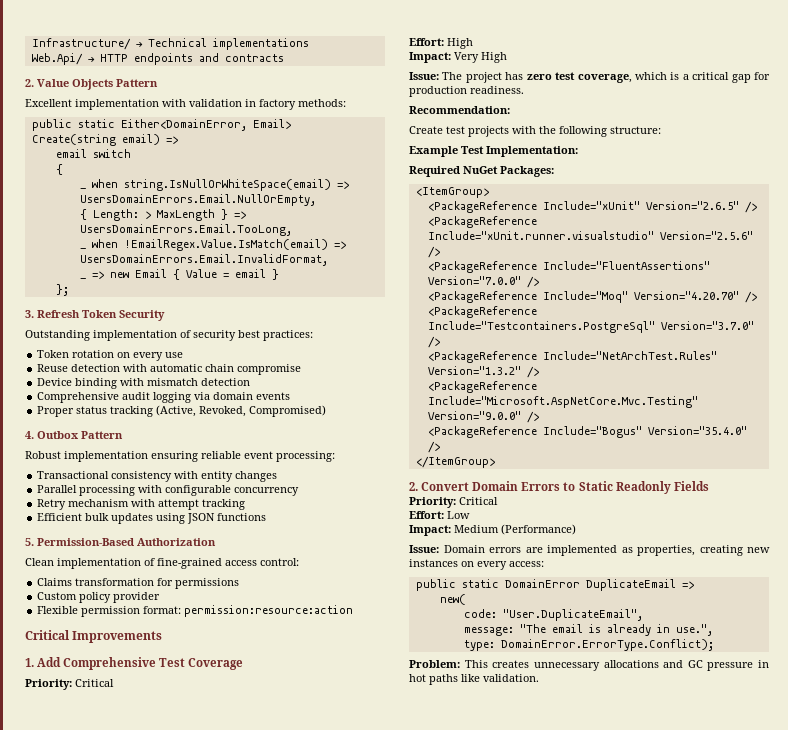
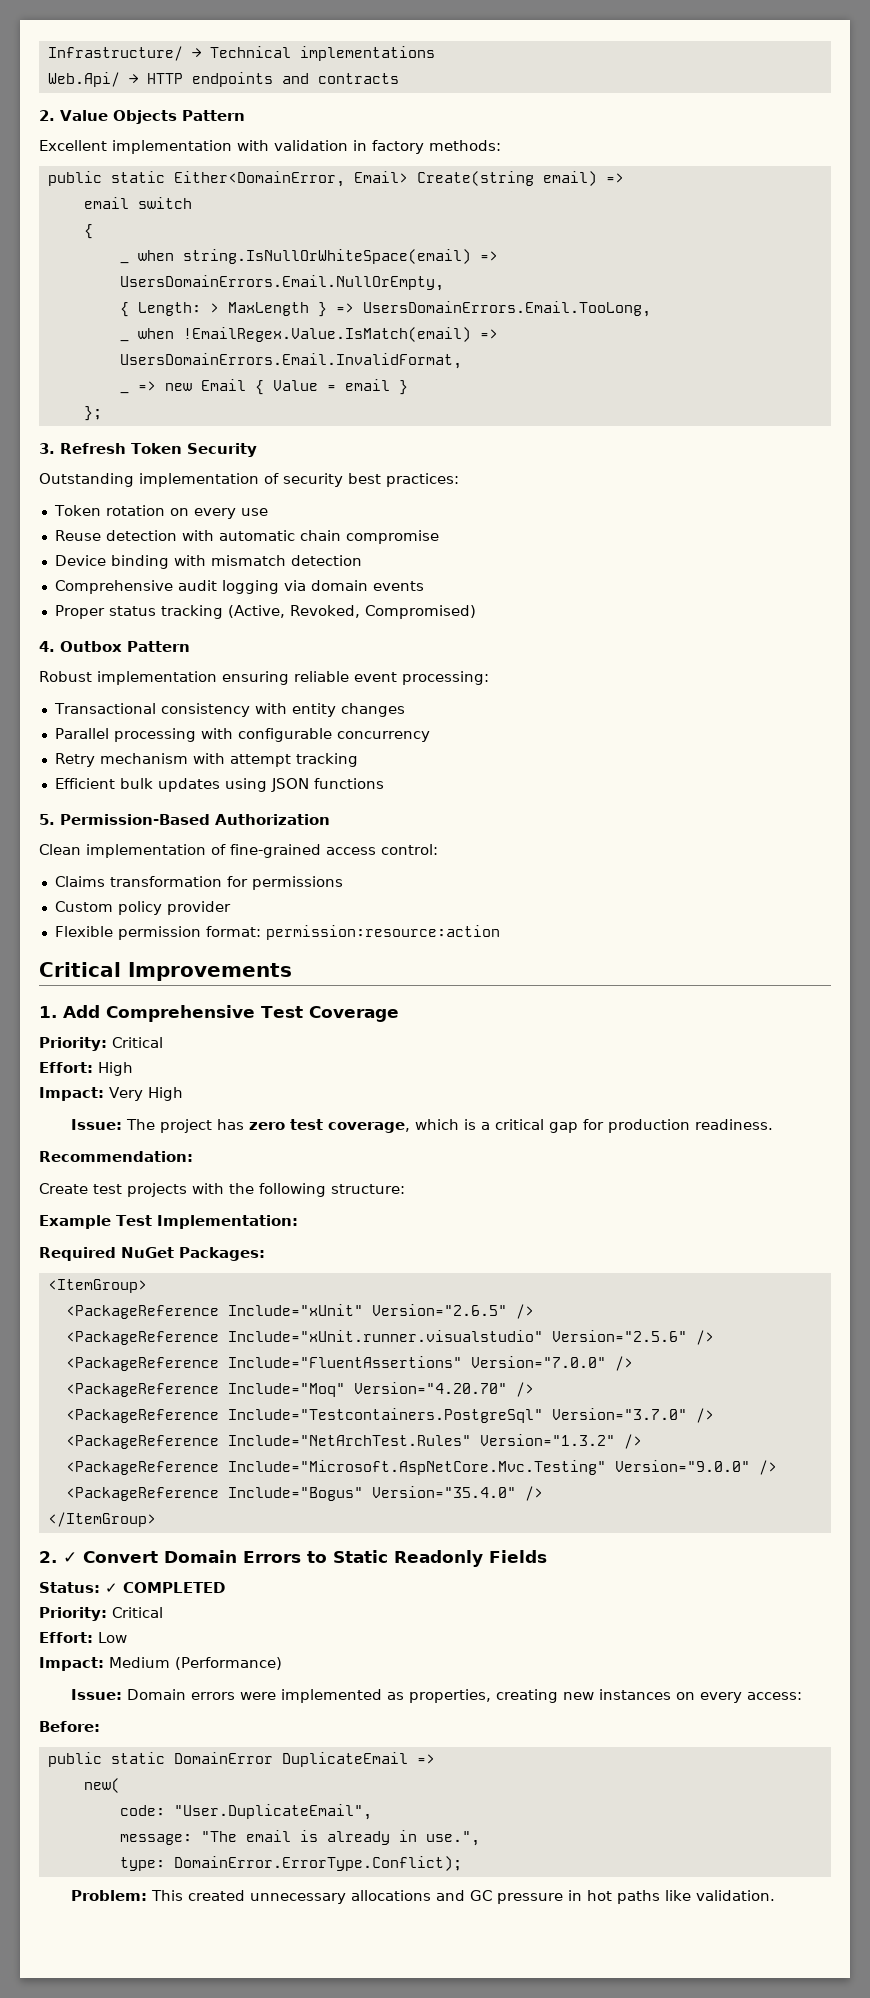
(418, 486) none -> [63,1552,77,1563] ✓
(709, 486) none -> [39,1582,225,1593] // Status: ✓ COMPLETED
[525,547,543,553] are -> [239,1692,276,1700] were
(544, 564) none -> [39,1721,100,1732] // Before:
[492,660,530,668] creates -> [187,1890,245,1901] created

